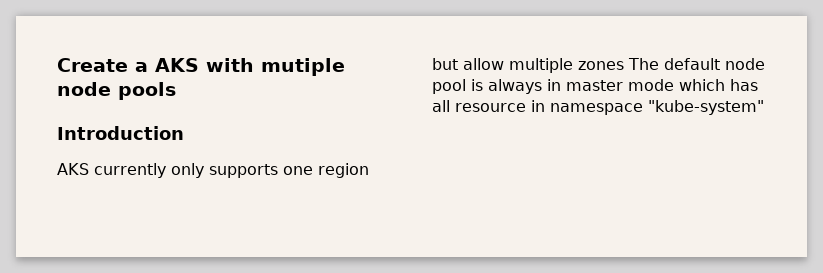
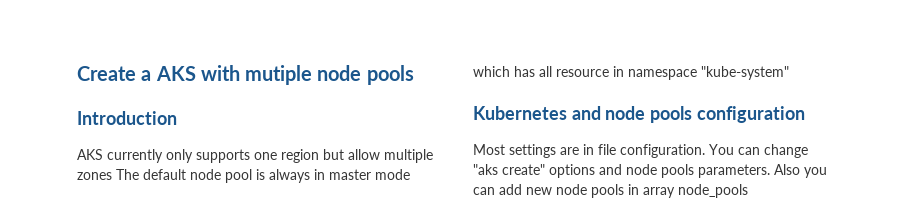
(764, 107) none -> [473,106,805,123] [473,144,808,158] [473,164,827,178] [473,184,748,198] // Kubernetes and node pools configuration // Most settings are in file configuration. You can change "aks create" options and node pools parameters. Also you can add new node pools in array node_pools

